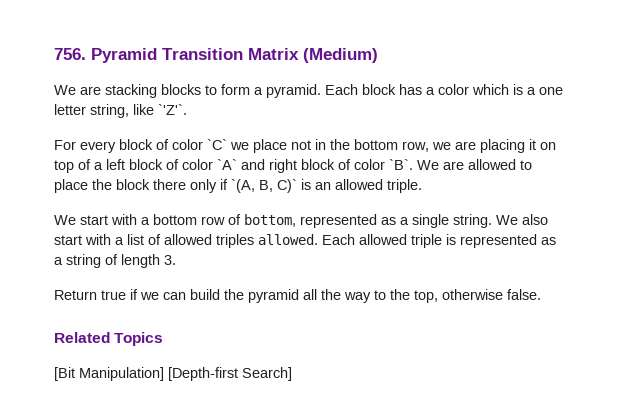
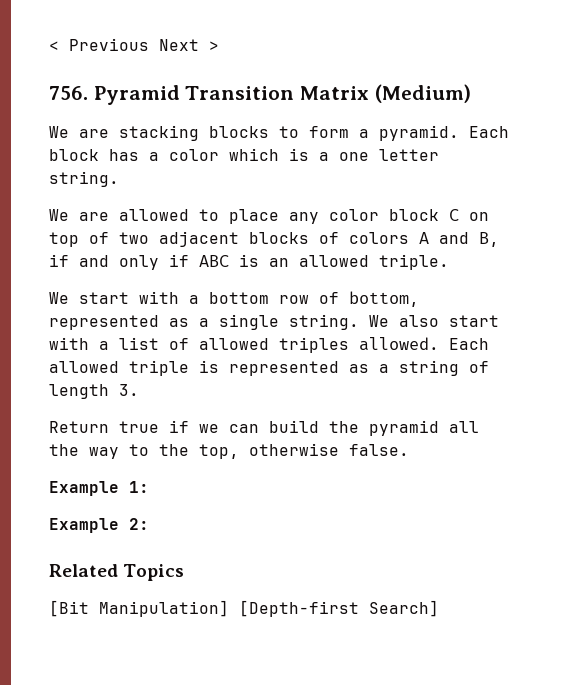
(54, 54) none -> [49,38,219,51] < Previous Next > //
[90,104,187,118] [54,139,556,153] [54,159,413,173] string, like `'Z'`. // For every block of color `C` we place not in the bottom row, we are placing it on top of a left block of color `A` and right block of color `B`. -> [49,171,119,187] string. //
[92,179,297,193] the block there only if `(A, B, C)` -> [289,209,489,224] [49,231,499,247] [49,254,229,270] any color block C on top of two adjacent blocks of colors A and B, if and only if ABC
(541, 294) none -> [49,481,149,496] [49,518,149,533] // Example 1: // Example 2:

